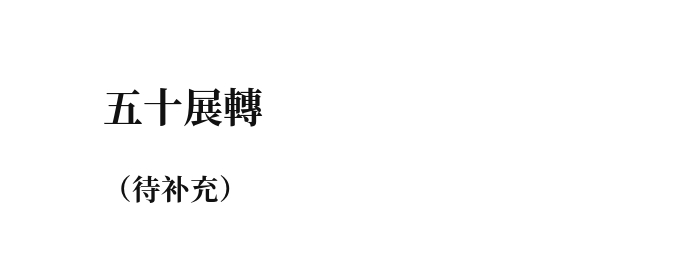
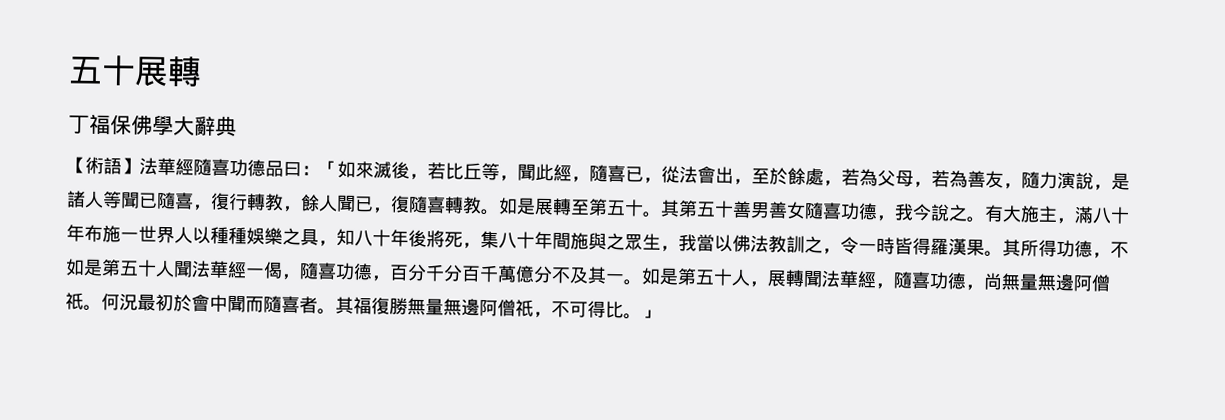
[103,175,248,203] （待补充） -> [68,113,237,137] [67,156,1130,191] [66,190,1130,225] [66,224,1129,259] [65,258,1111,292] [65,292,660,320] 丁福保佛學大辭典 // 【術語】法華經隨喜功德品曰：「如來滅後，若比丘等，聞此經，隨喜已，從法會出，至於餘處，若為父母，若為善友，隨力演說，是諸人等聞已隨喜，復行轉教，餘人聞已，復隨喜轉教。如是展轉至第五十。其第五十善男善女隨喜功德，我今說之。有大施主，滿八十年布施一世界人以種種娛樂之具，知八十年後將死，集八十年間施與之眾生，我當以佛法教訓之，令一時皆得羅漢果。其所得功德，不如是第五十人聞法華經一偈，隨喜功德，百分千分百千萬億分不及其一。如是第五十人，展轉聞法華經，隨喜功德，尚無量無邊阿僧祇。何況最初於會中聞而隨喜者。其福復勝無量無邊阿僧祇，不可得比。」

